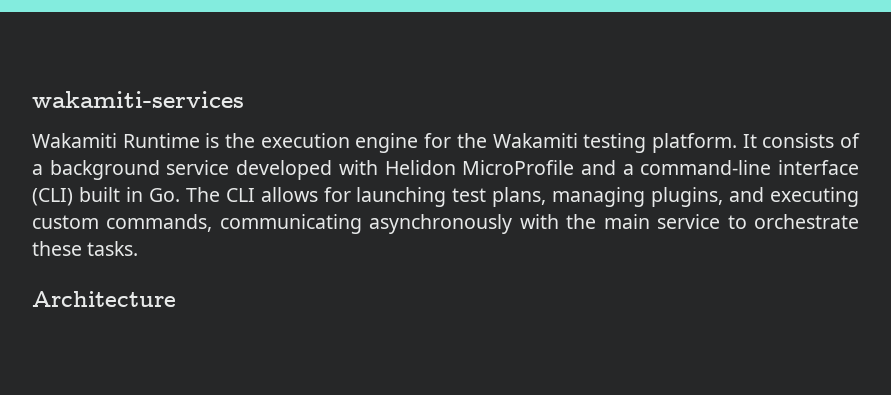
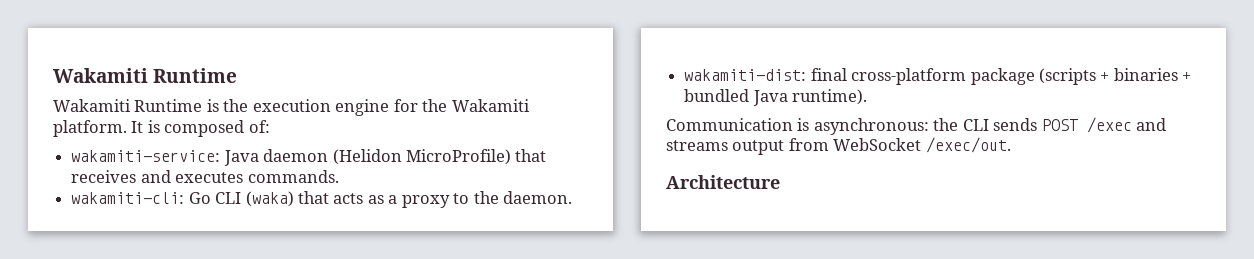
[32,91,244,108] wakamiti-services -> [53,68,238,83] Wakamiti Runtime
[583,133,647,153] testing -> (530, 105) none
[762,133,861,148] [32,160,860,180] [32,187,860,207] [32,214,860,234] [32,241,139,256] consists of a background service developed with Helidon MicroProfile and a command-line interface (CLI) built in Go. The CLI allows for launching test plans, managing plugins, and executing custom commands, communicating asynchronously with the main service to orchestrate these tasks. -> [147,120,270,137] [71,149,547,166] [71,170,339,183] [71,191,573,208] [684,68,1192,85] [684,89,868,106] [666,117,1167,135] [666,137,1011,155] is composed of: // wakamiti-service: Java daemon (Helidon MicroProfile) that receives and executes commands. // wakamiti-cli: Go CLI (waka) that acts as a proxy to the daemon. // wakamiti-dist: final cross-platform package (scripts + binaries + bundled Java runtime). // Communication is asynchronous: the CLI sends POST /exec and streams output from WebSocket /exec/out.

